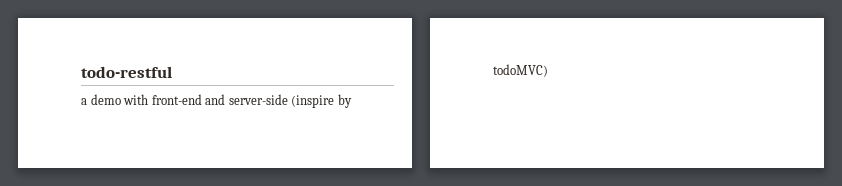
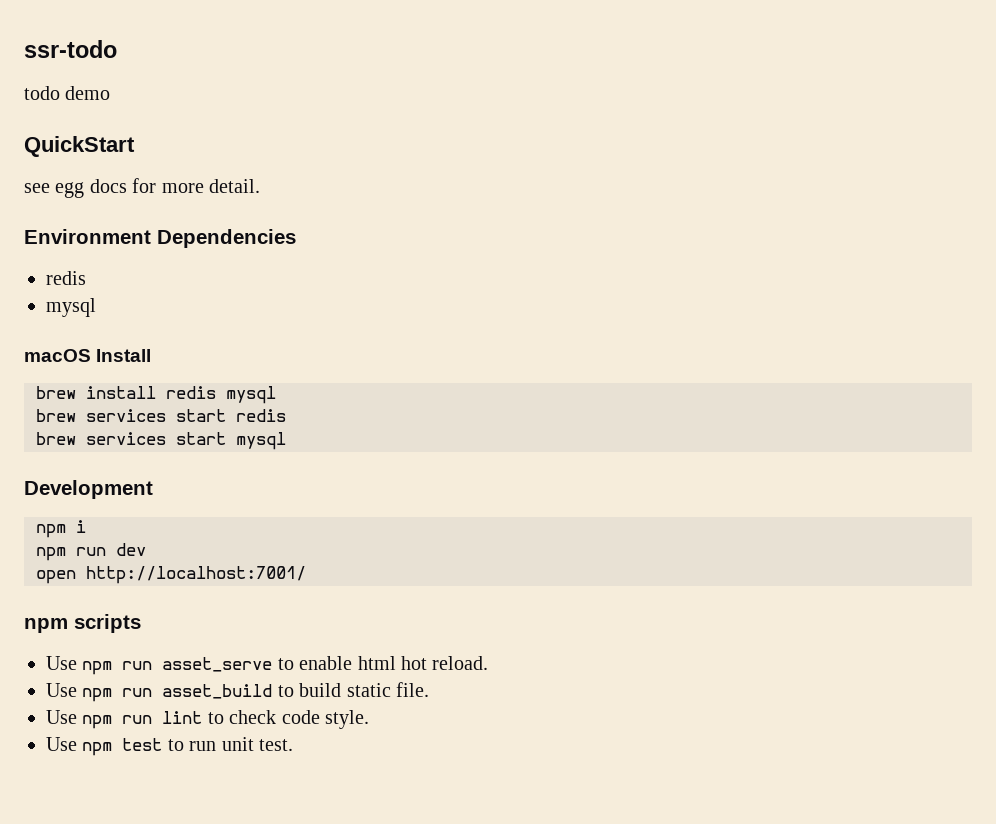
[81,66,172,78] [81,98,87,105] todo-restful // a -> [24,40,117,58] [24,86,60,100] ssr-todo // todo
[123,94,352,108] [493,64,548,77] with front-end and server-side (inspire by todoMVC) -> [24,136,135,157] [24,178,260,198] [24,229,296,248] [46,271,86,285] [46,298,96,317] [24,349,152,362] [36,386,276,404] [36,409,286,422] [36,432,286,450] [24,480,153,499] [36,520,86,538] [36,543,146,561] [36,566,306,584] [24,614,141,633] [46,656,489,675] [46,682,429,702] [46,710,369,729] [46,737,293,756] // QuickStart // see egg docs for more detail. // Environment Dependencies // redis // mysql // macOS Install // brew install redis mysql // brew services start redis // brew services start mysql // Development // npm i // npm run dev // open http://localhost:7001/ // npm scripts // Use npm run asset_serve to enable html hot reload. // Use npm run asset_build to build static file. // Use npm run lint to check code style. // Use npm test to run unit test.

